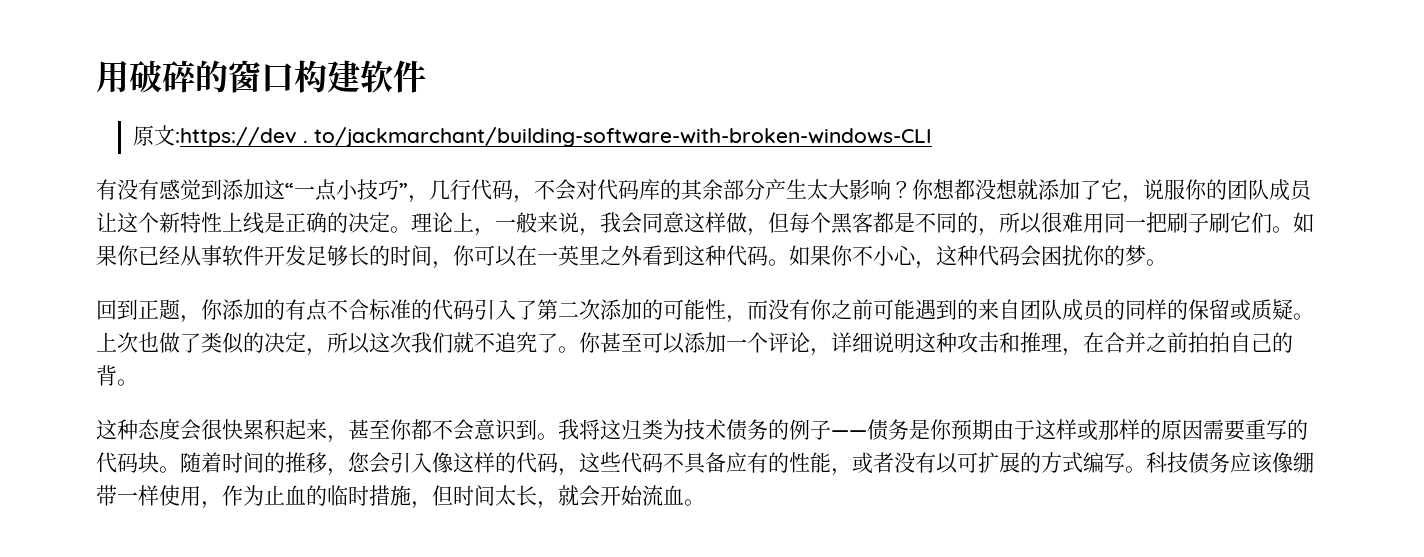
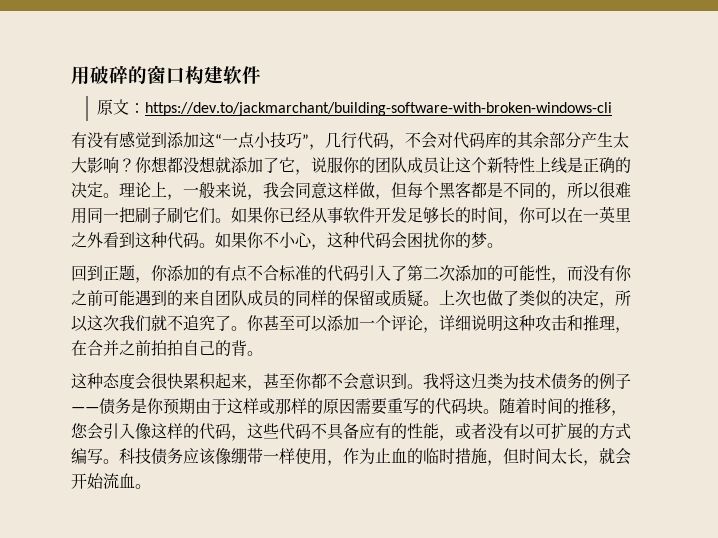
[174,127,932,147] :https://dev . to/jackmarchant/building-software-with-broken-windows-CLI -> [128,102,612,116] ：https://dev.to/jackmarchant/building-software-with-broken-windows-cli

